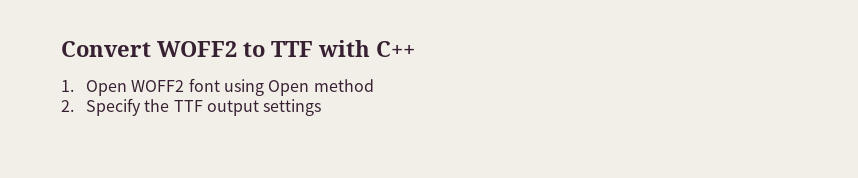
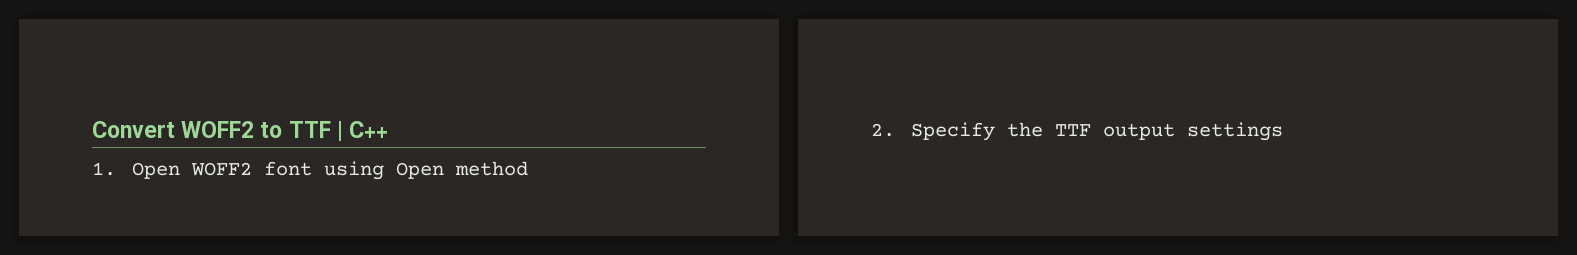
[318,40,370,57] with -> [336,121,343,141] |

